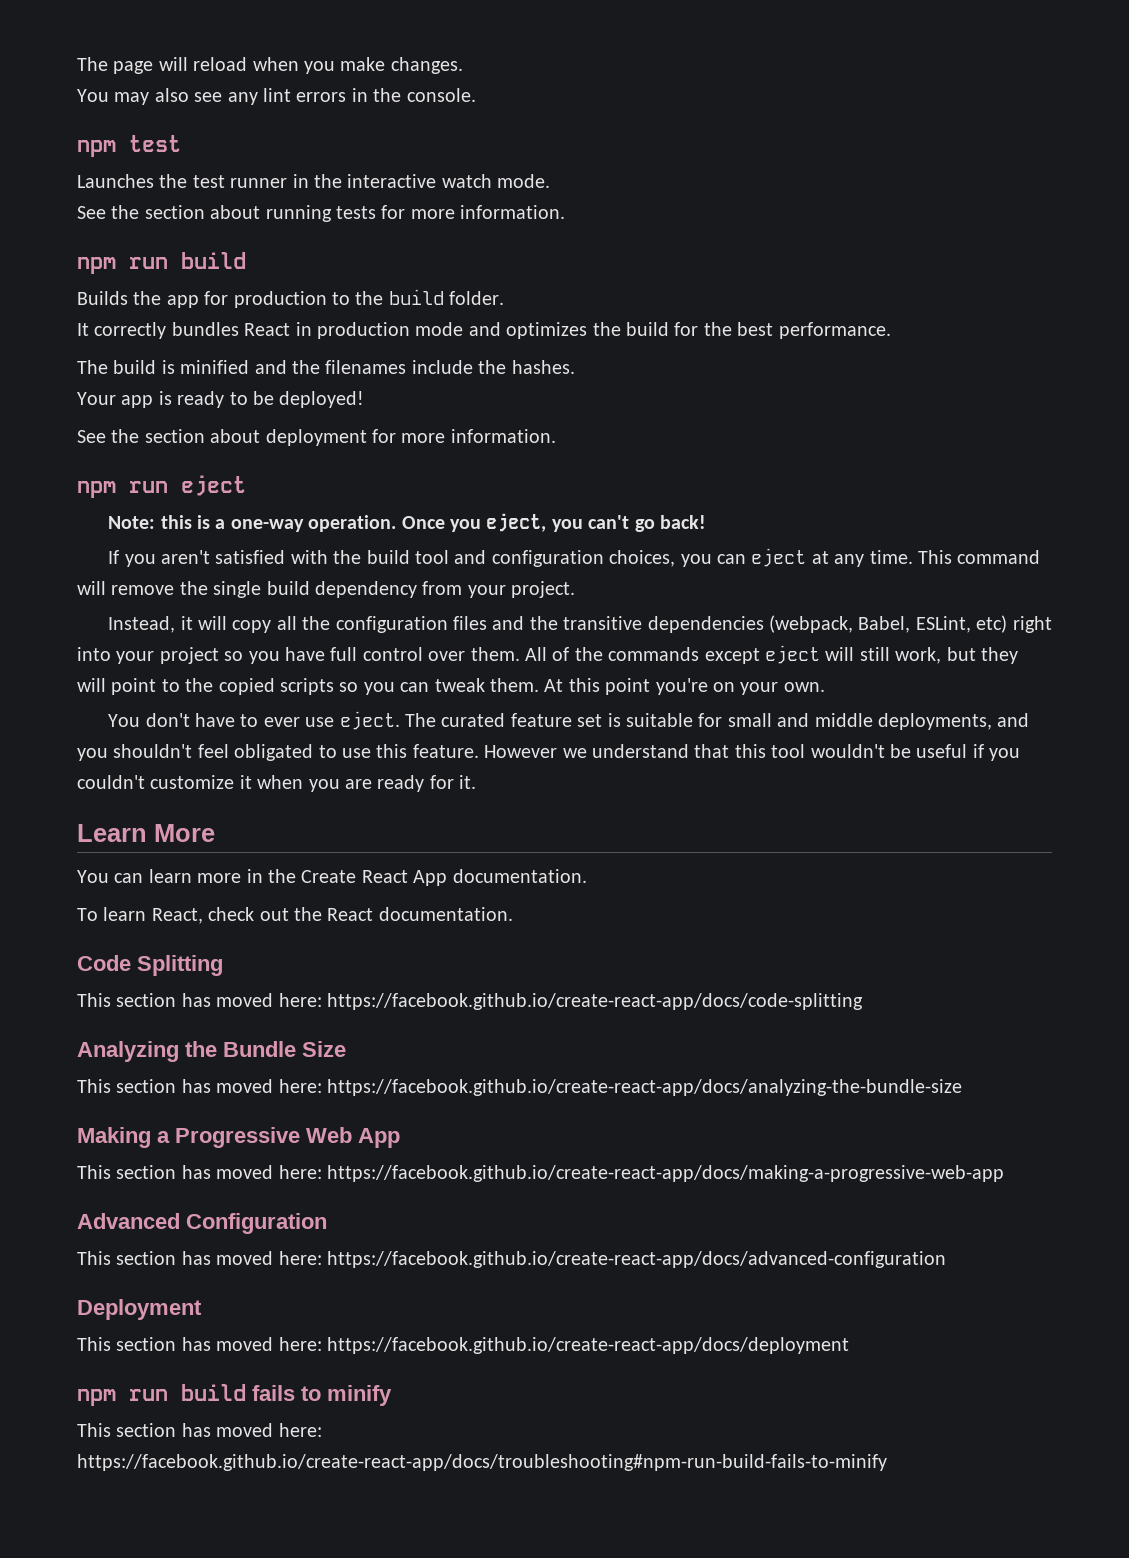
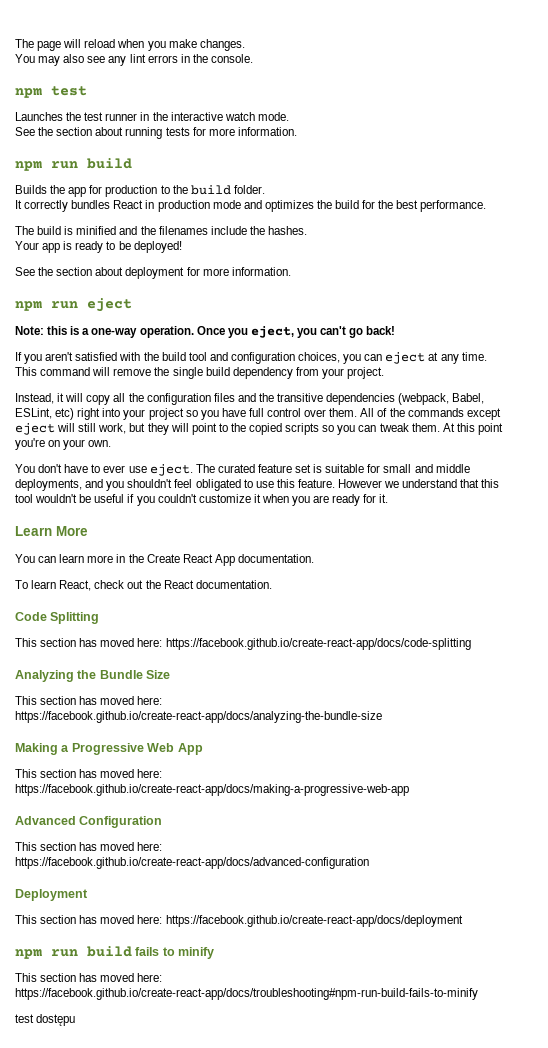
(887, 1462) none -> [15,1014,76,1026] // test dostępu

